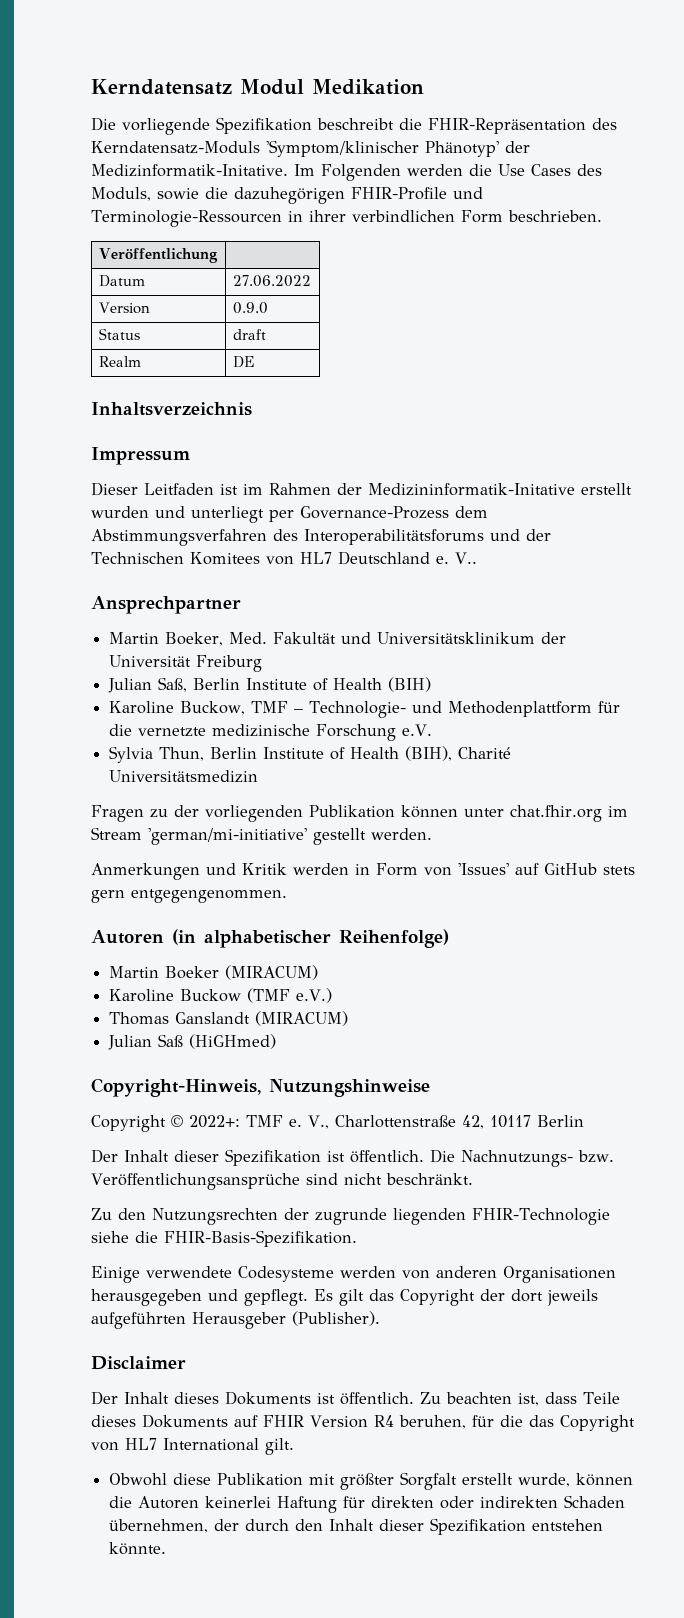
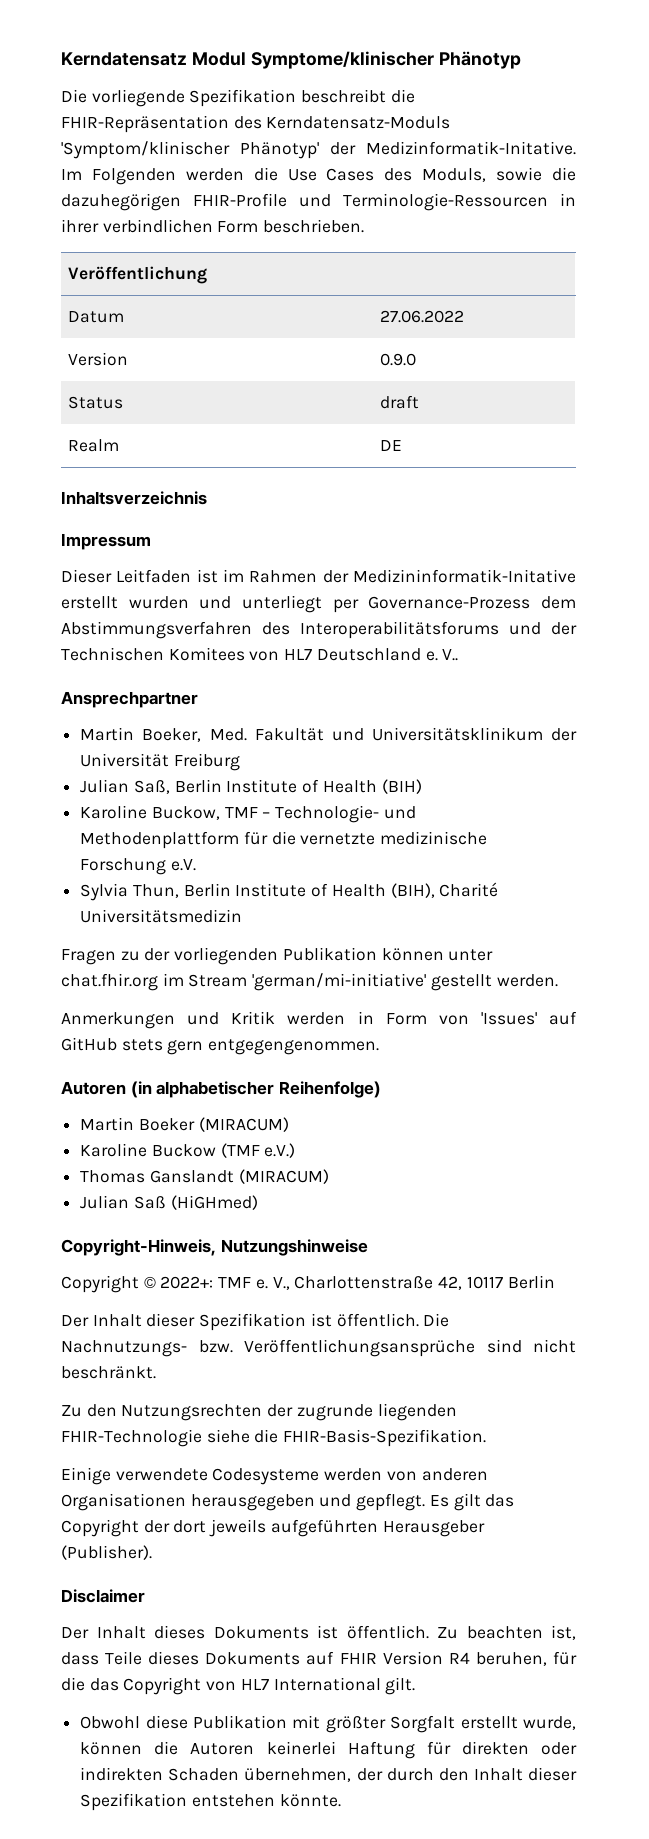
[312,79,424,95] Medikation -> [250,51,521,69] Symptome/klinischer Phänotyp

